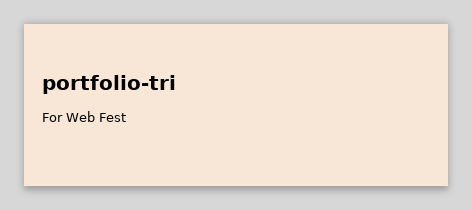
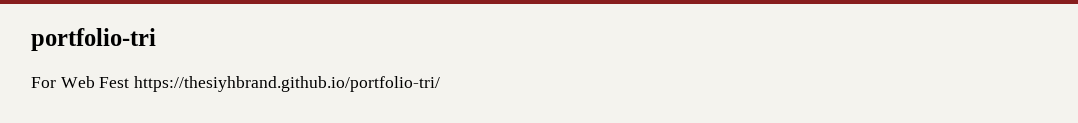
(126, 117) none -> [134,76,441,92] https://thesiyhbrand.github.io/portfolio-tri/

